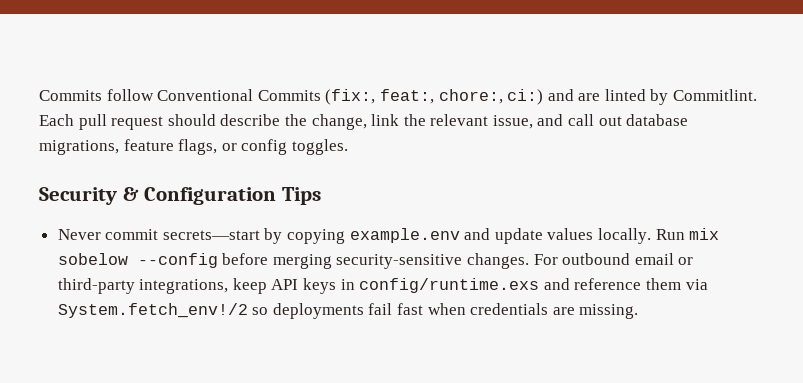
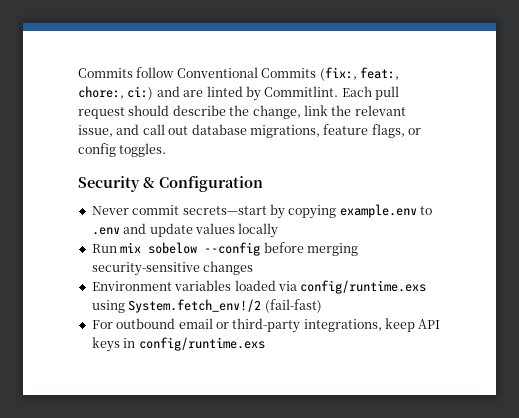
[281,187,321,205] Tips -> (263, 184) none
(460, 235) none -> [420,206,432,215] [91,227,120,235] to .env
[598,228,652,244] locally. -> [238,223,279,238] locally //
[467,253,530,269] changes. -> [203,261,254,275] [91,280,427,294] [91,299,322,313] changes // Environment variables loaded via config/runtime.exs using System.fetch_env!/2 (fail-fast) //
[543,278,708,290] [57,303,639,319] and reference them via System.fetch_env!/2 so deployments fail fast when credentials are missing. -> (265, 344) none

